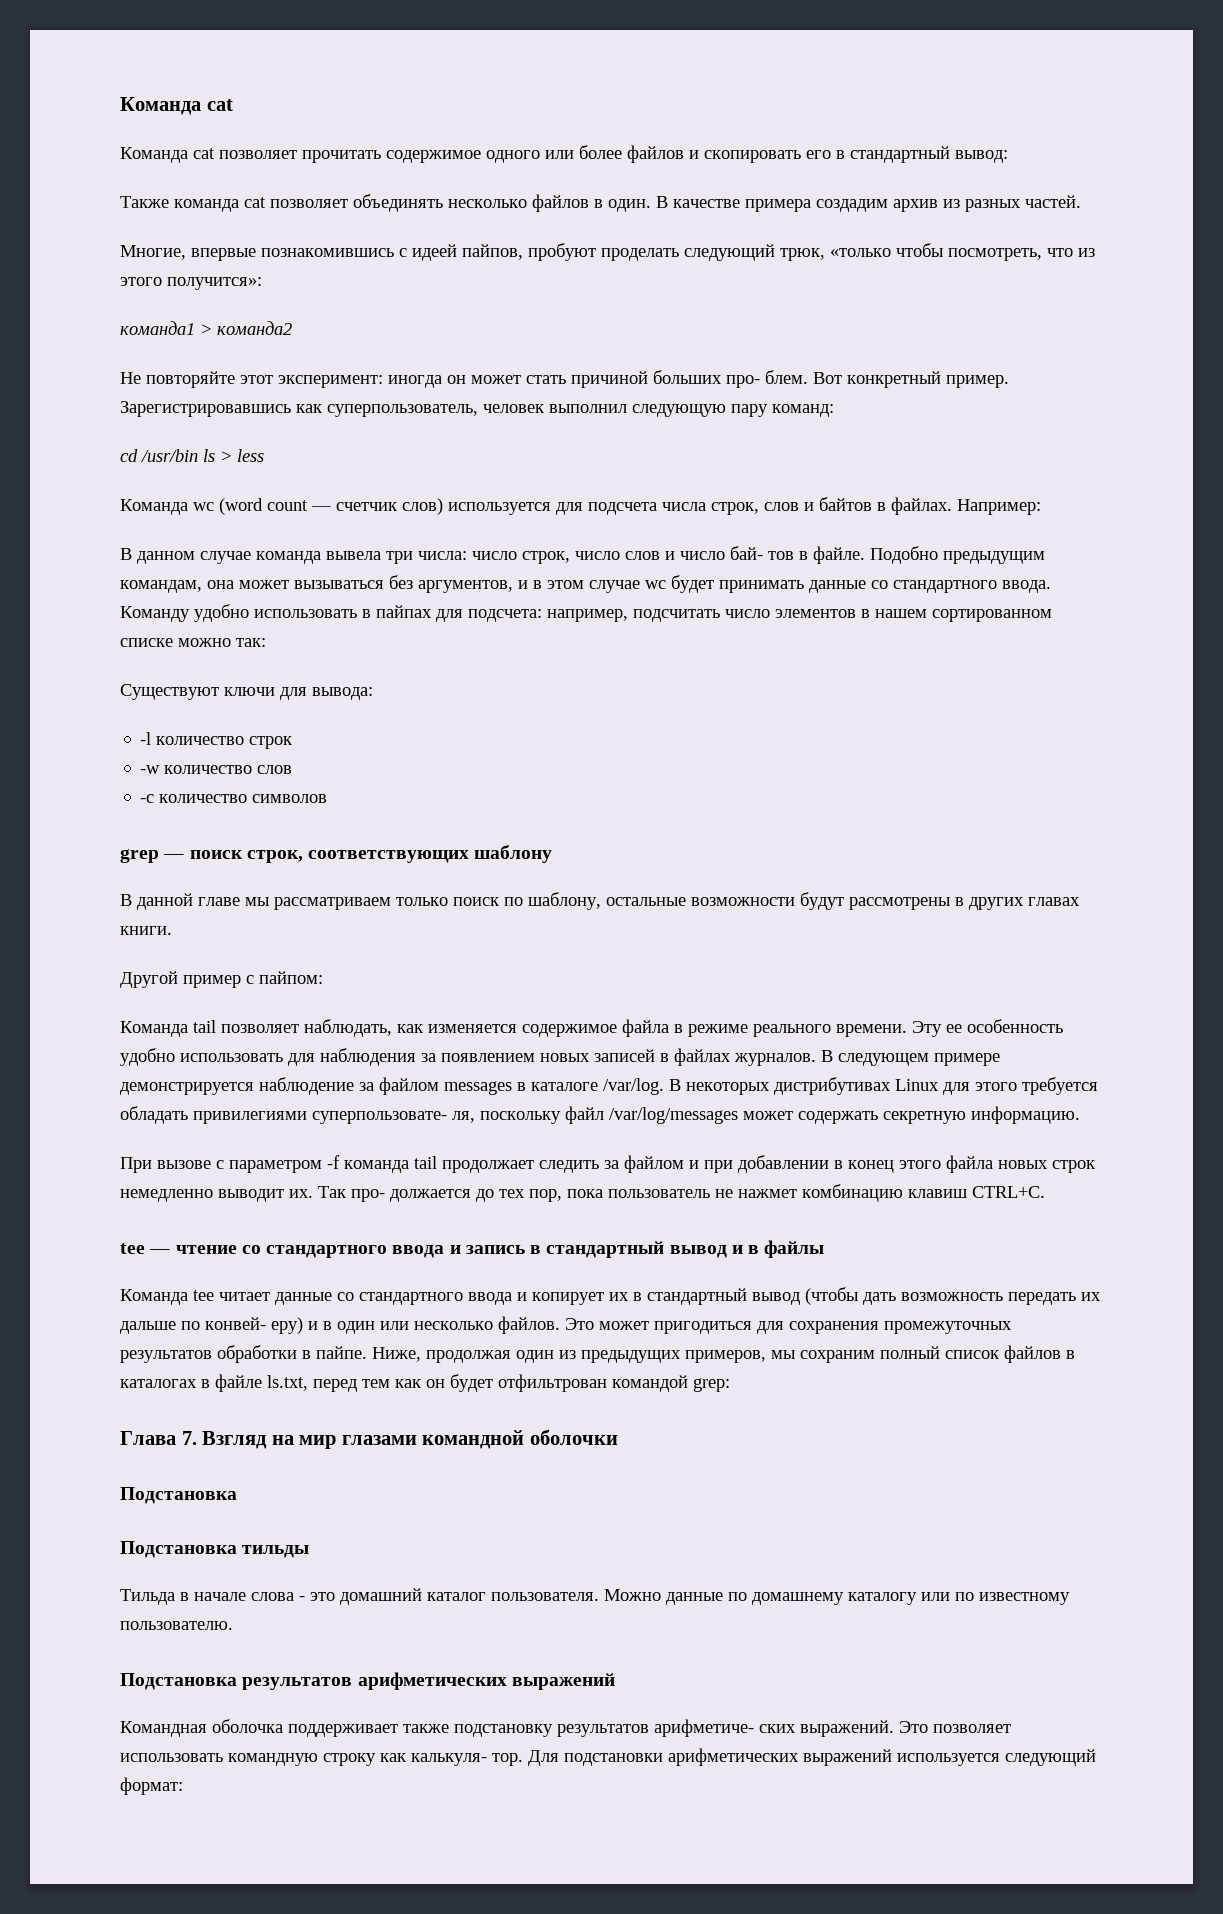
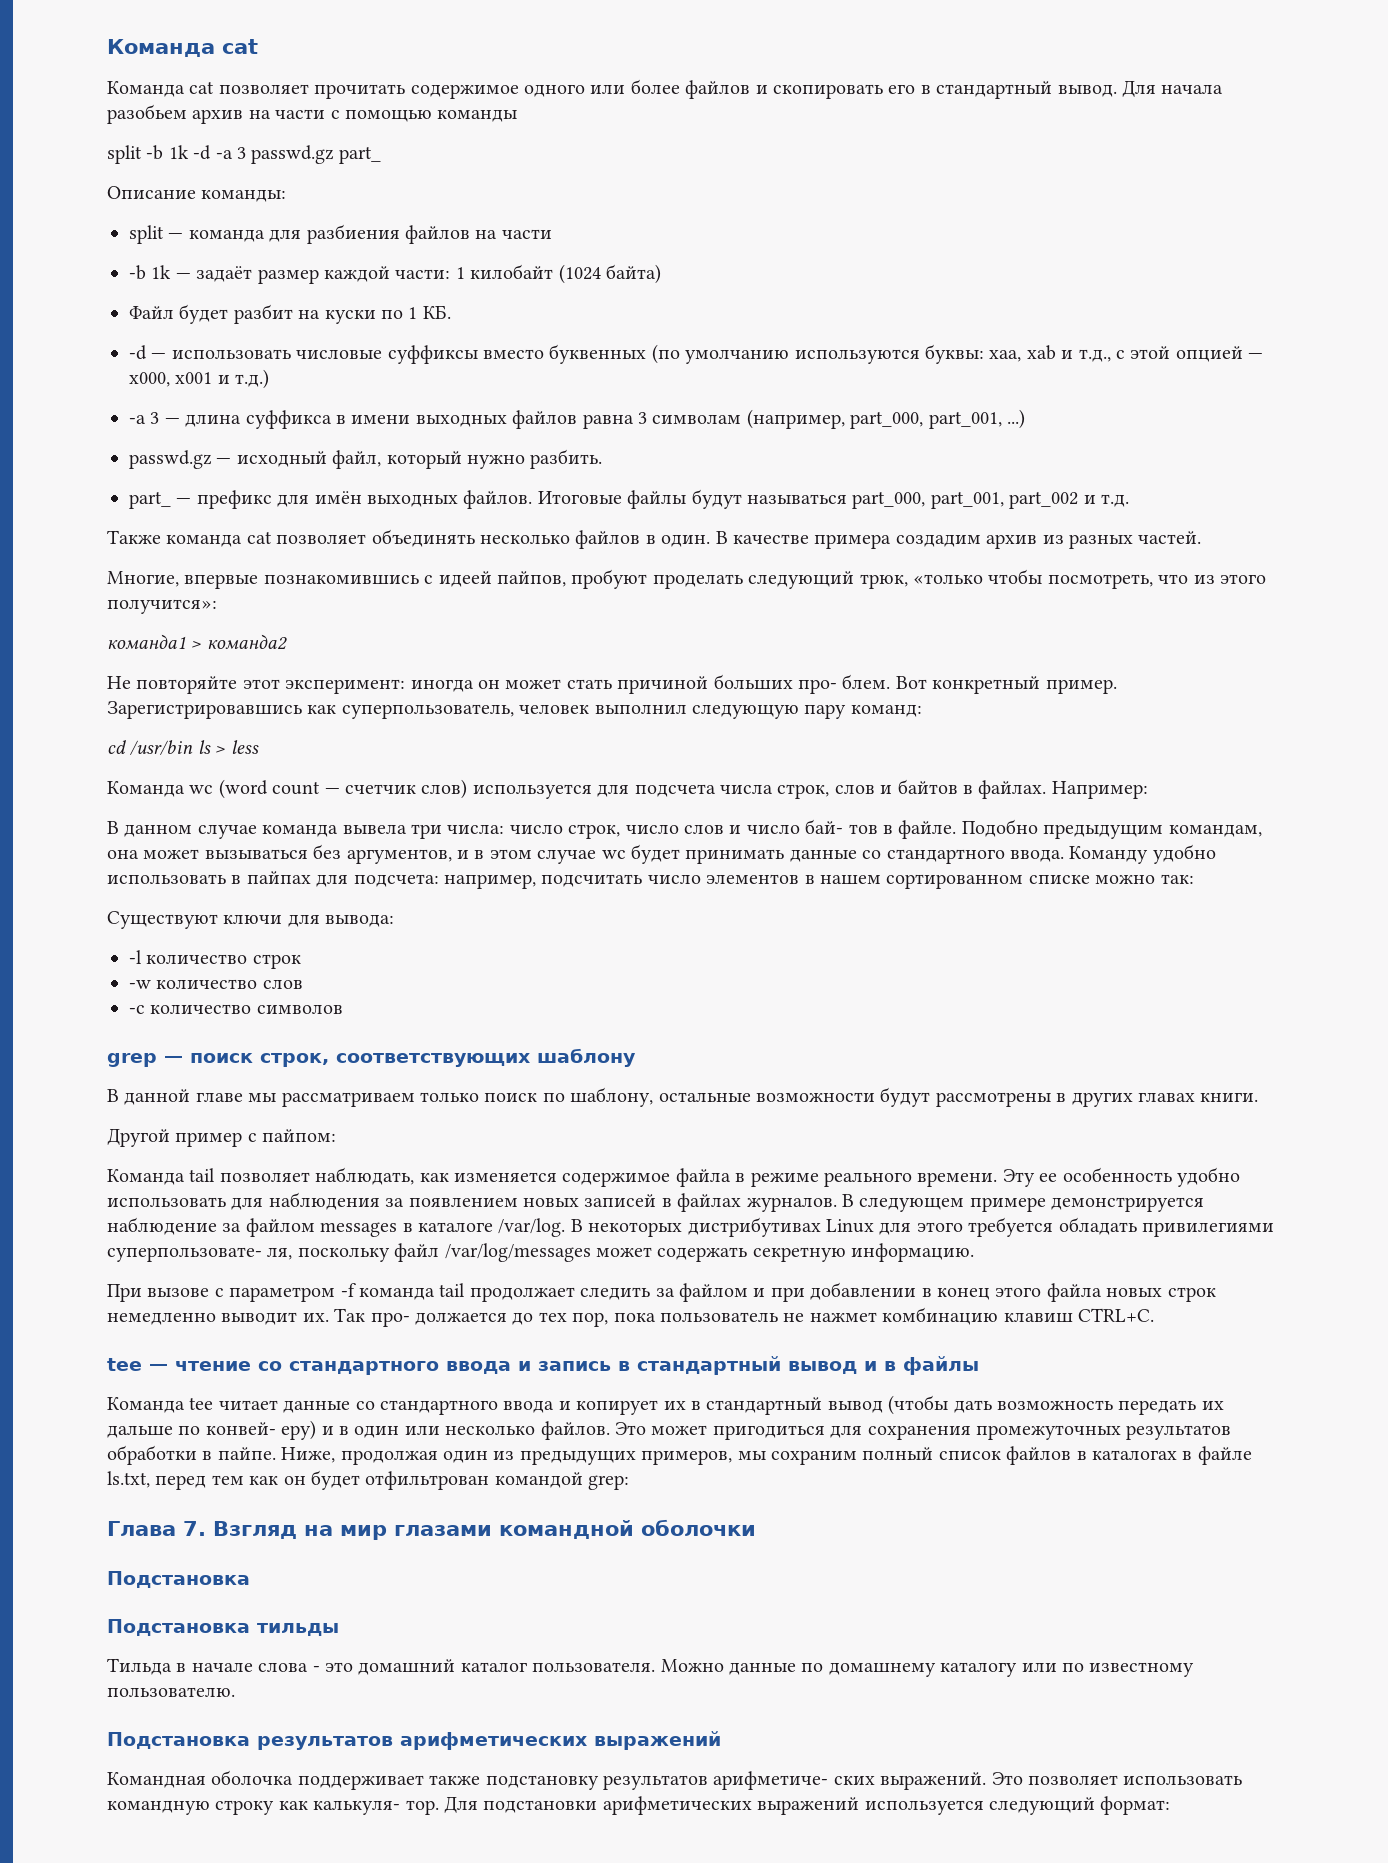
[955,150,1008,163] вывод: -> [1057,80,1224,97] [107,104,518,124] [107,145,381,164] [107,186,287,202] [129,224,552,244] [129,264,661,284] [129,304,451,324] [129,344,1264,364] [129,369,270,389] [129,409,1025,429] [129,449,603,469] [129,489,1129,509] вывод. Для начала разобьем архив на части с помощью команды // split -b 1k -d -a 3 passwd.gz part_ // Описание команды: // split — команда для разбиения файлов на части // -b 1k — задаёт размер каждой части: 1 килобайт (1024 байта) // Файл будет разбит на куски по 1 КБ. // -d — использовать числовые суффиксы вместо буквенных (по умолчанию используются буквы: xaa, xab и т.д., с этой опцией — x000, x001 и т.д.) // -a 3 — длина суффикса в имени выходных файлов равна 3 символам (например, part_000, part_001, ...) // passwd.gz — исходный файл, который нужно разбить. // part_ — префикс для имён выходных файлов. Итоговые файлы будут называться part_000, part_001, part_002 и т.д.

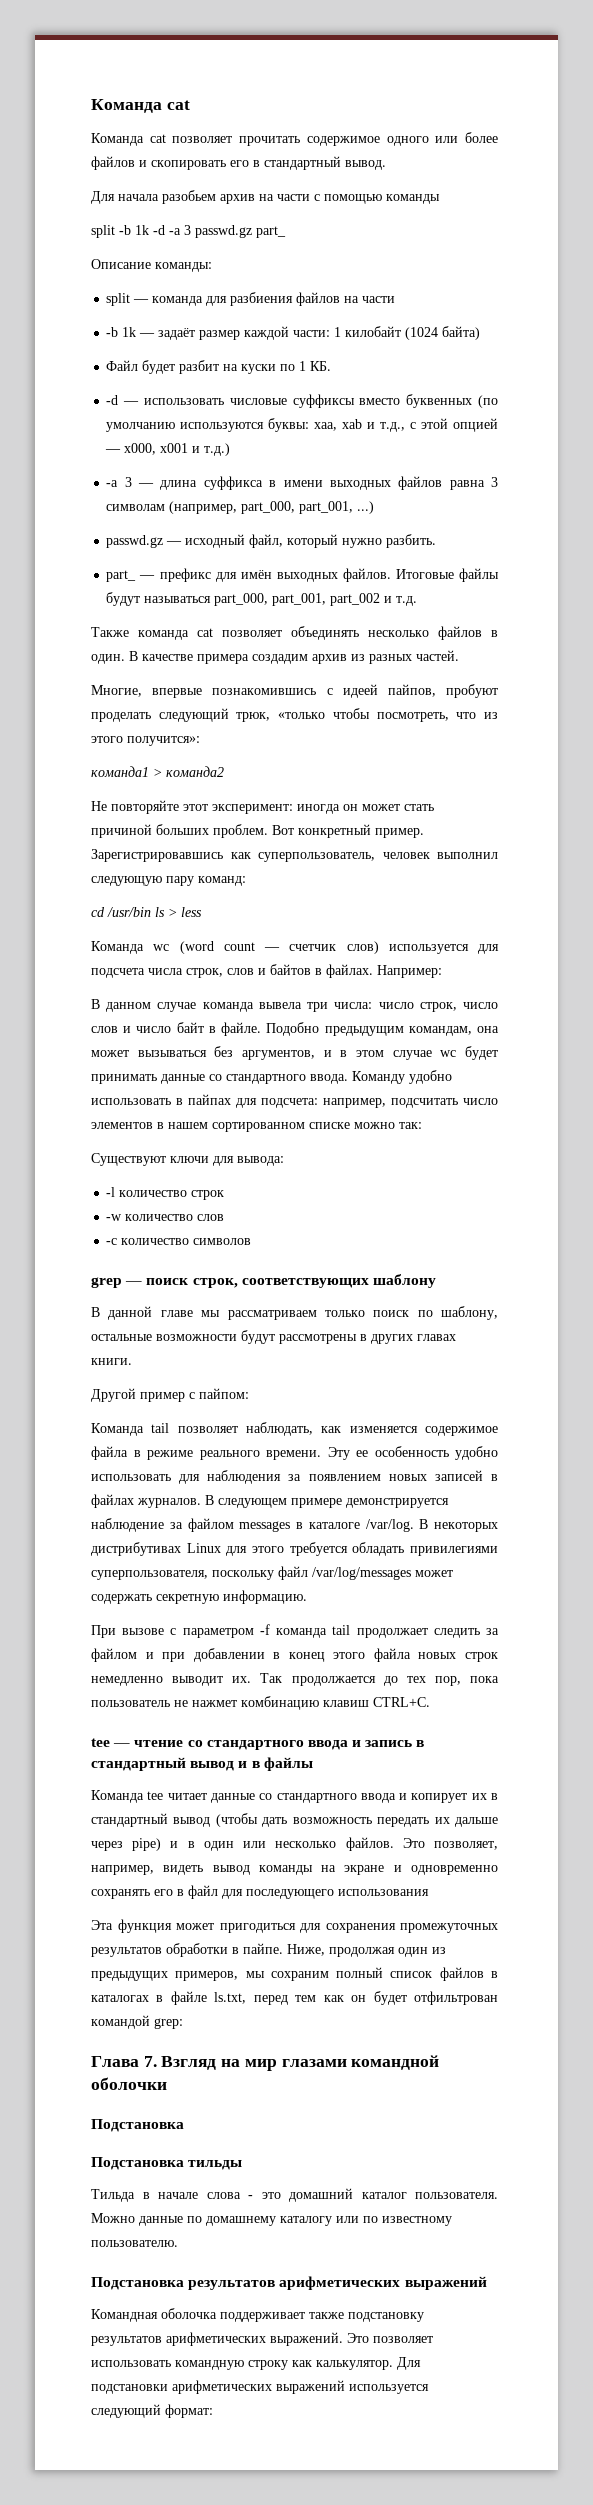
(1117, 90) none -> (386, 165) //
[797,674,891,694] про- блем. -> [213,824,268,838] проблем.
[805,819,878,834] бай- тов -> [176,1022,204,1033] байт
[107,1247,293,1262] суперпользовате- ля, -> [91,1570,208,1580] суперпользователя,
[370,1312,507,1327] про- должается -> [291,1676,376,1686] продолжается
[178,1420,317,1440] по конвей- еру) -> [91,1838,162,1851] через pipe)
(646, 1428) none -> [434,1841,499,1850] [91,1865,498,1875] [91,1885,429,1899] [91,1919,172,1933] позволяет, например, видеть вывод команды на экране и одновременно сохранять его в файл для последующего использования // Этa функция
[713,1771,875,1790] арифметиче- ских -> [166,2332,266,2346] арифметических
[313,1800,439,1815] калькуля- тор. -> [316,2360,393,2370] калькулятор.

